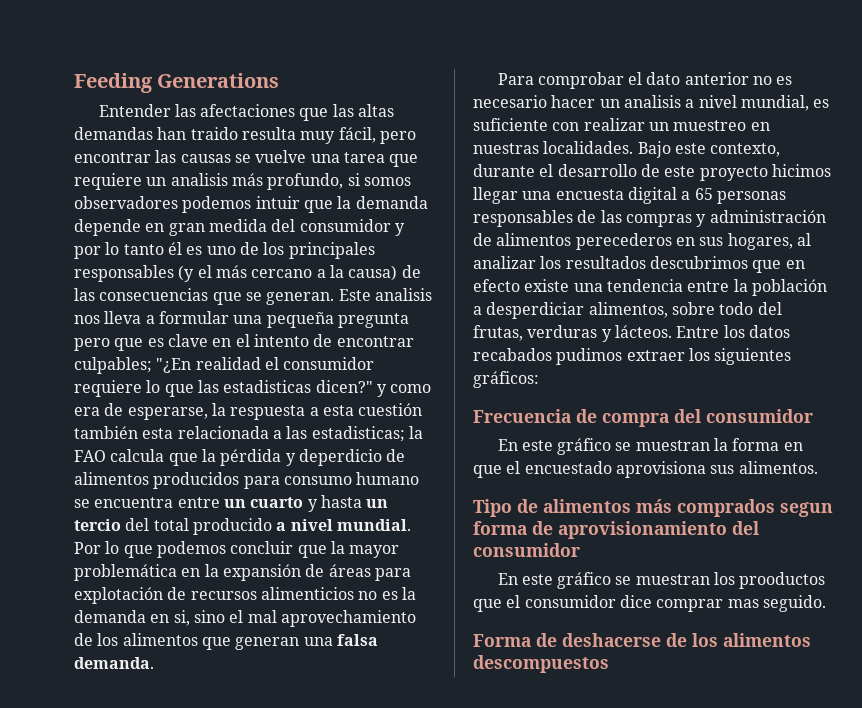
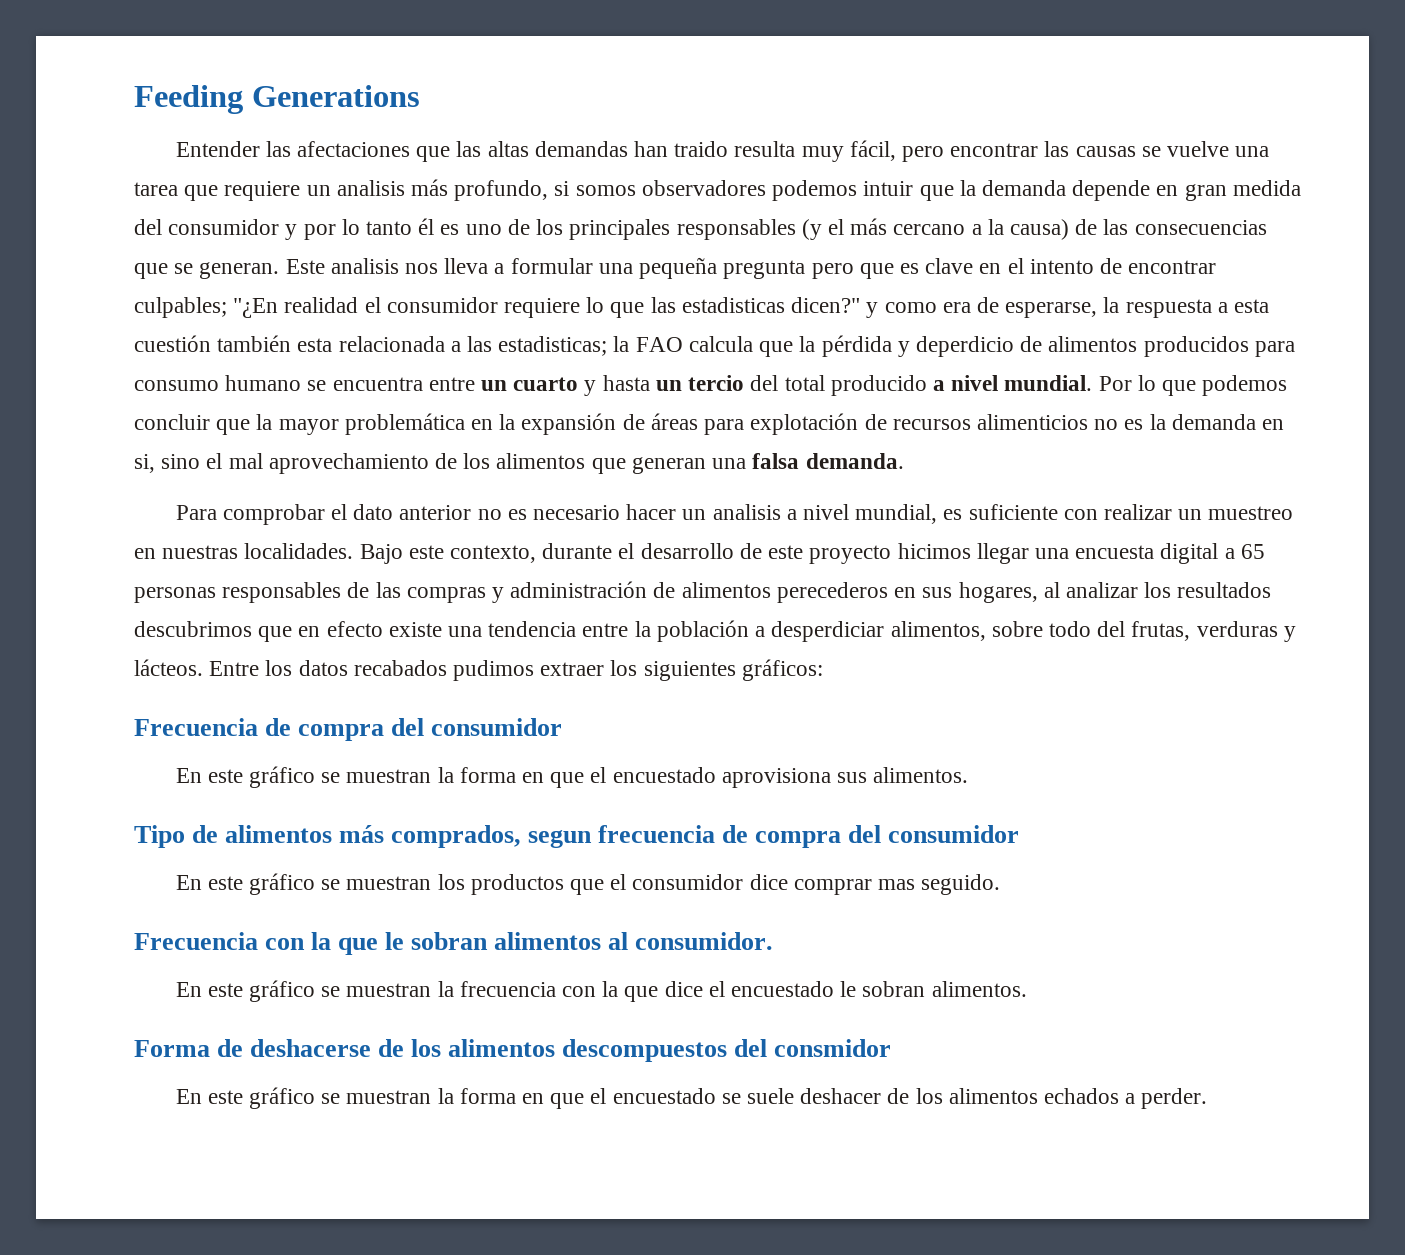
[677,499,833,517] [473,521,727,539] comprados segun forma de aprovisionamiento -> [391,825,842,848] comprados, segun frecuencia de compra
[739,572,826,589] prooductos -> [470,874,564,895] productos
(826, 603) none -> [134,932,774,955] [175,980,1027,1002] // Frecuencia con la que le sobran alimentos al consumidor. // En este gráfico se muestran la frecuencia con la que dice el encuestado le sobran alimentos.
(609, 664) none -> [734,1039,892,1057] [175,1087,1208,1109] del consmidor // En este gráfico se muestran la forma en que el encuestado se suele deshacer de los alimentos echados a perder.

